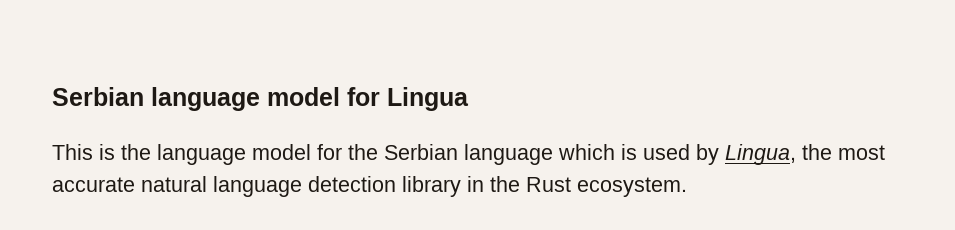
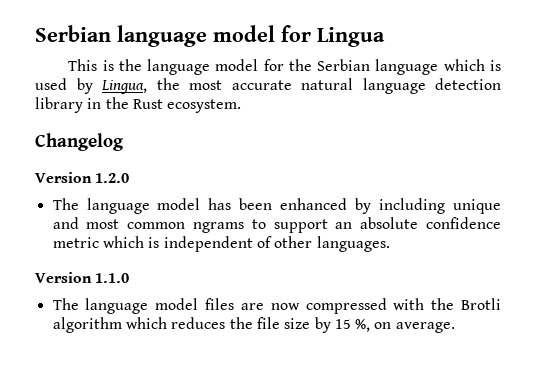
(687, 187) none -> [35,133,124,151] [35,172,130,183] [52,198,502,214] [52,217,502,233] [52,236,390,252] [35,272,130,283] [52,298,501,314] [52,317,455,333] // Changelog // Version 1.2.0 // The language model has been enhanced by including unique and most common ngrams to support an absolute confidence metric which is independent of other languages. // Version 1.1.0 // The language model files are now compressed with the Brotli algorithm which reduces the file size by 15 %, on average.

